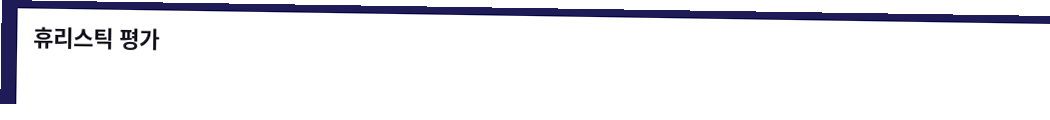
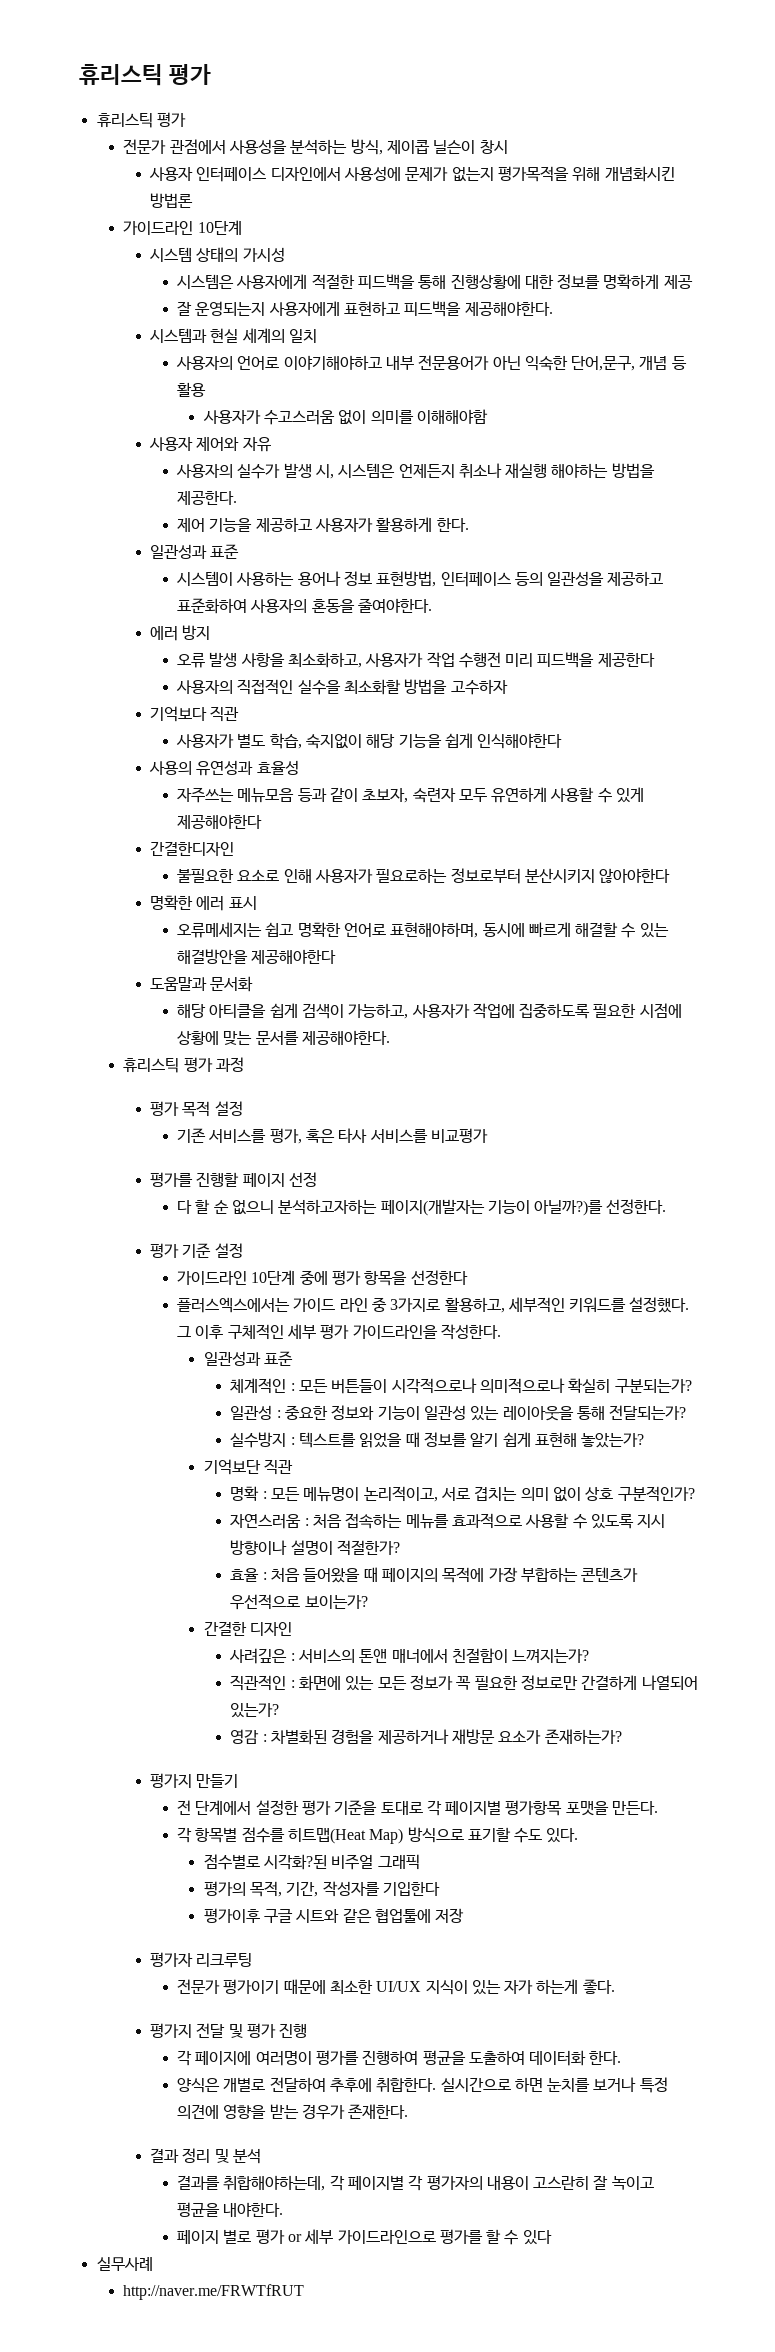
[33,26,160,51] 휴리스틱 평가 -> [79,64,212,86] [96,112,186,128] [123,139,508,155] [149,166,675,182] [150,193,194,208] [123,220,242,235] [150,247,285,262] [176,274,693,290] [176,301,553,317] [150,328,318,343] [175,355,687,371] [176,382,206,397] [202,409,488,425] [149,437,271,452] [175,463,655,479] [176,490,237,505] [176,517,469,532] [150,544,240,559] [176,571,664,587] [176,598,432,614] [150,625,211,641] [176,652,655,668] [175,679,508,695] [150,706,240,722] [175,733,563,749] [149,760,299,776] [176,787,645,803] [176,814,262,829] [150,841,235,856] [176,868,671,884] [150,895,257,911] [176,922,669,938] [176,949,337,964] [150,976,254,992] [176,1003,682,1019] [176,1030,390,1045] [123,1057,245,1073] [150,1101,243,1117] [176,1128,488,1144] [150,1172,318,1187] [176,1199,667,1216] [150,1243,243,1258] [176,1270,468,1286] [176,1297,690,1313] [176,1324,501,1340] [203,1351,294,1366] [230,1378,692,1394] [230,1405,687,1421] [230,1432,645,1448] [203,1459,294,1475] [230,1486,695,1502] [230,1513,666,1529] [230,1540,401,1556] [230,1567,639,1583] [230,1594,368,1610] [203,1621,293,1636] [229,1648,590,1664] [230,1675,698,1691] [230,1703,280,1718] [230,1729,622,1745] [150,1773,239,1788] [176,1800,659,1816] [176,1827,579,1844] [203,1854,420,1870] [203,1881,440,1897] [203,1908,465,1923] [150,1952,253,1968] [176,1979,615,1995] [150,2023,308,2038] [176,2050,622,2066] [176,2077,668,2093] [176,2104,409,2120] [150,2148,262,2164] [176,2175,654,2191] [176,2202,284,2217] [176,2229,552,2245] [96,2257,153,2271] [123,2284,305,2300] 휴리스틱 평가 // 휴리스틱 평가 // 전문가 관점에서 사용성을 분석하는 방식, 제이콥 닐슨이 창시 // 사용자 인터페이스 디자인에서 사용성에 문제가 없는지 평가목적을 위해 개념화시킨 방법론 // 가이드라인 10단계 // 시스템 상태의 가시성 // 시스템은 사용자에게 적절한 피드백을 통해 진행상황에 대한 정보를 명확하게 제공 // 잘 운영되는지 사용자에게 표현하고 피드백을 제공해야한다. // 시스템과 현실 세계의 일치 // 사용자의 언어로 이야기해야하고 내부 전문용어가 아닌 익숙한 단어,문구, 개념 등 활용 // 사용자가 수고스러움 없이 의미를 이해해야함 // 사용자 제어와 자유 // 사용자의 실수가 발생 시, 시스템은 언제든지 취소나 재실행 해야하는 방법을 제공한다. // 제어 기능을 제공하고 사용자가 활용하게 한다. // 일관성과 표준 // 시스템이 사용하는 용어나 정보 표현방법, 인터페이스 등의 일관성을 제공하고 표준화하여 사용자의 혼동을 줄여야한다. // 에러 방지 // 오류 발생 사항을 최소화하고, 사용자가 작업 수행전 미리 피드백을 제공한다 // 사용자의 직접적인 실수을 최소화할 방법을 고수하자 // 기억보다 직관 // 사용자가 별도 학습, 숙지없이 해당 기능을 쉽게 인식해야한다 // 사용의 유연성과 효율성 // 자주쓰는 메뉴모음 등과 같이 초보자, 숙련자 모두 유연하게 사용할 수 있게 제공해야한다 // 간결한디자인 // 불필요한 요소로 인해 사용자가 필요로하는 정보로부터 분산시키지 않아야한다 // 명확한 에러 표시 // 오류메세지는 쉽고 명확한 언어로 표현해야하며, 동시에 빠르게 해결할 수 있는 해결방안을 제공해야한다 // 도움말과 문서화 // 해당 아티클을 쉽게 검색이 가능하고, 사용자가 작업에 집중하도록 필요한 시점에 상황에 맞는 문서를 제공해야한다. // 휴리스틱 평가 과정 // 평가 목적 설정 // 기존 서비스를 평가, 혹은 타사 서비스를 비교평가 // 평가를 진행할 페이지 선정 // 다 할 순 없으니 분석하고자하는 페이지(개발자는 기능이 아닐까?)를 선정한다. // 평가 기준 설정 // 가이드라인 10단계 중에 평가 항목을 선정한다 // 플러스엑스에서는 가이드 라인 중 3가지로 활용하고, 세부적인 키워드를 설정했다. 그 이후 구체적인 세부 평가 가이드라인을 작성한다. // 일관성과 표준 // 체계적인 : 모든 버튼들이 시각적으로나 의미적으로나 확실히 구분되는가? // 일관성 : 중요한 정보와 기능이 일관성 있는 레이아웃을 통해 전달되는가? // 실수방지 : 텍스트를 읽었을 때 정보를 알기 쉽게 표현해 놓았는가? // 기억보단 직관 // 명확 : 모든 메뉴명이 논리적이고, 서로 겹치는 의미 없이 상호 구분적인가? // 자연스러움 : 처음 접속하는 메뉴를 효과적으로 사용할 수 있도록 지시 방향이나 설명이 적절한가? // 효율 : 처음 들어왔을 때 페이지의 목적에 가장 부합하는 콘텐츠가 우선적으로 보이는가? // 간결한 디자인 // 사려깊은 : 서비스의 톤앤 매너에서 친절함이 느껴지는가? // 직관적인 : 화면에 있는 모든 정보가 꼭 필요한 정보로만 간결하게 나열되어 있는가? // 영감 : 차별화된 경험을 제공하거나 재방문 요소가 존재하는가? // 평가지 만들기 // 전 단계에서 설정한 평가 기준을 토대로 각 페이지별 평가항목 포맷을 만든다. // 각 항목별 점수를 히트맵(Heat Map) 방식으로 표기할 수도 있다. // 점수별로 시각화?된 비주얼 그래픽 // 평가의 목적, 기간, 작성자를 기입한다 // 평가이후 구글 시트와 같은 협업툴에 저장 // 평가자 리크루팅 // 전문가 평가이기 때문에 최소한 UI/UX 지식이 있는 자가 하는게 좋다. // 평가지 전달 및 평가 진행 // 각 페이지에 여러명이 평가를 진행하여 평균을 도출하여 데이터화 한다. // 양식은 개별로 전달하여 추후에 취합한다. 실시간으로 하면 눈치를 보거나 특정 의견에 영향을 받는 경우가 존재한다. // 결과 정리 및 분석 // 결과를 취합해야하는데, 각 페이지별 각 평가자의 내용이 고스란히 잘 녹이고 평균을 내야한다. // 페이지 별로 평가 or 세부 가이드라인으로 평가를 할 수 있다 // 실무사례 // http://naver.me/FRWTfRUT

